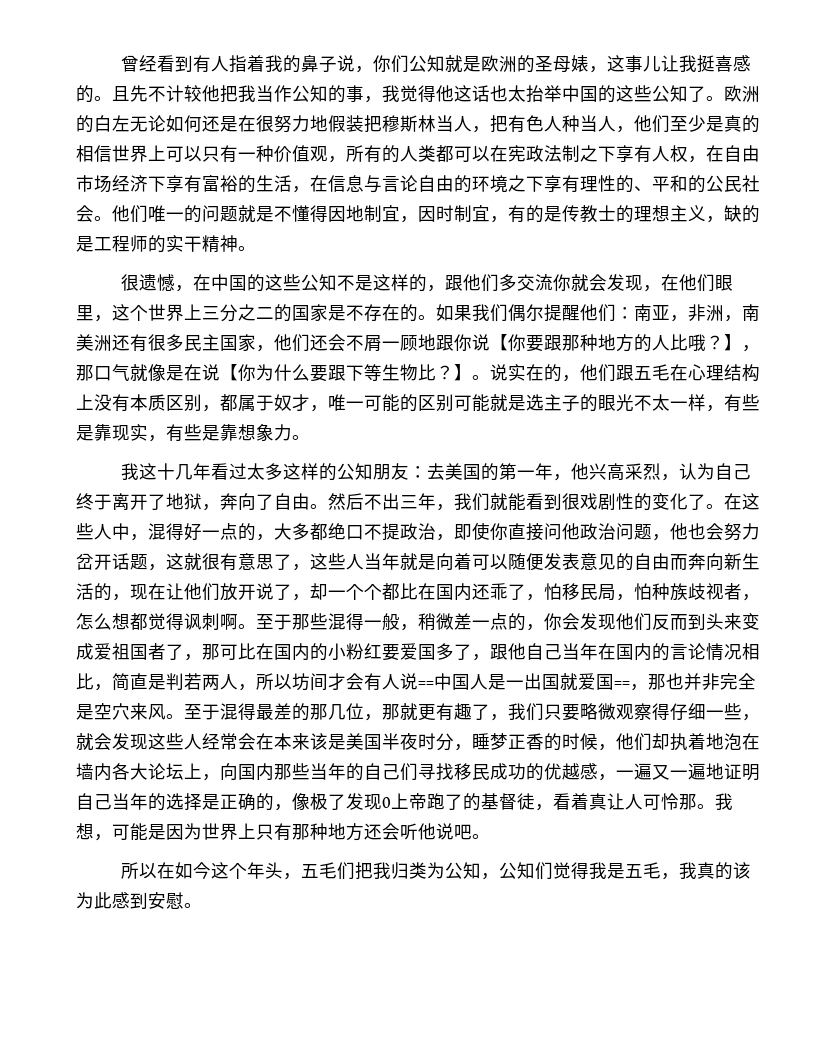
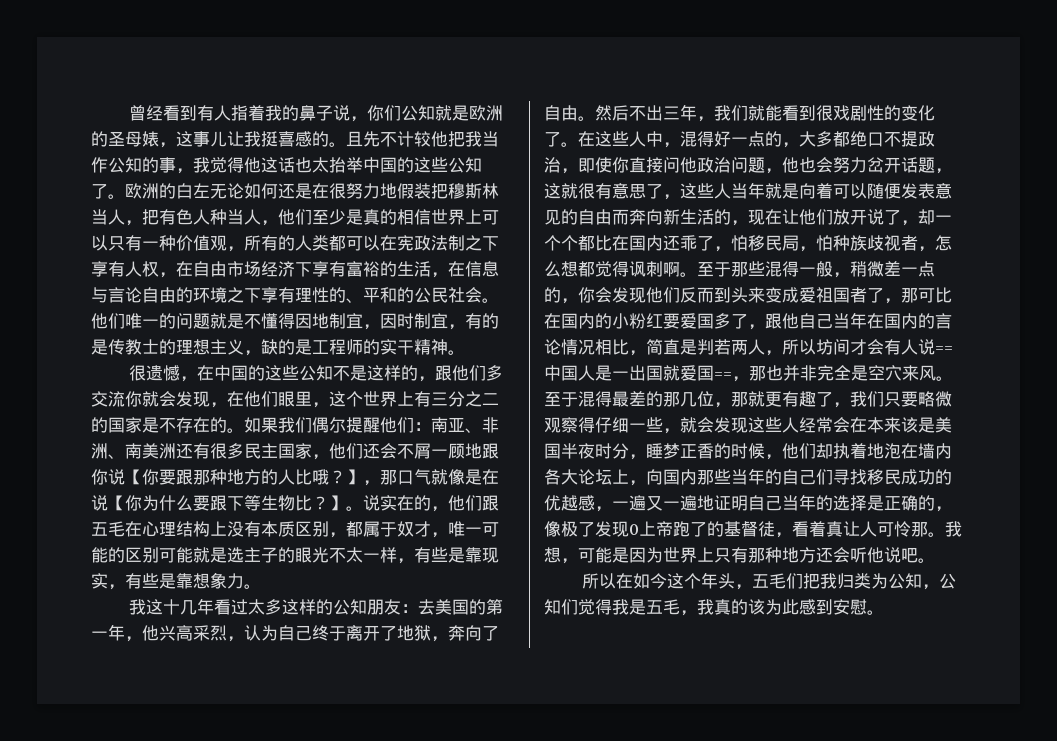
(202, 312) none -> [414,391,431,407] 有
[670,304,742,322] ，非洲， -> [465,417,499,433] [91,443,125,459] 、非洲、

